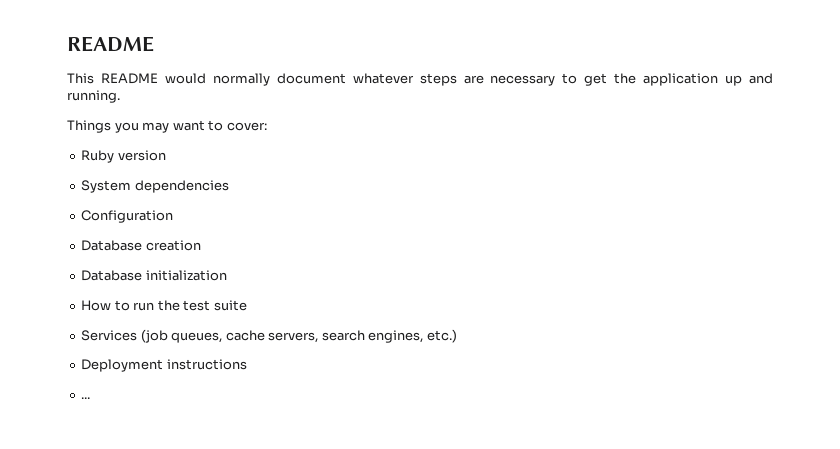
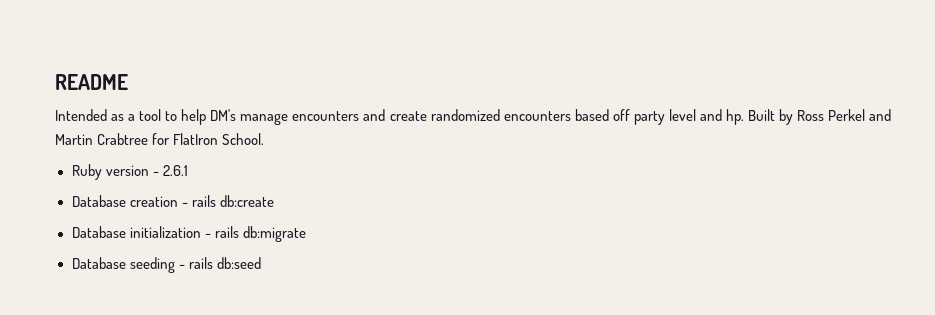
[67,73,774,86] [67,90,120,103] [67,120,267,133] This README would normally document whatever steps are necessary to get the application up and running. // Things you may want to cover: -> [55,109,892,125] [55,133,265,145] Intended as a tool to help DM's manage encounters and create randomized encounters based off party level and hp. Built by Ross Perkel and Martin Crabtree for FlatIron School.
[81,180,229,193] [81,210,174,223] // System dependencies // Configuration -> [152,165,188,176] - 2.6.1
(201, 245) none -> [181,195,274,207] - rails db:create
[81,300,247,311] [81,329,457,343] [81,359,247,372] [81,397,91,399] // How to run the test suite // Services (job queues, cache servers, search engines, etc.) // Deployment instructions // ... -> [204,226,306,242] [71,257,261,273] - rails db:migrate // Database seeding - rails db:seed

